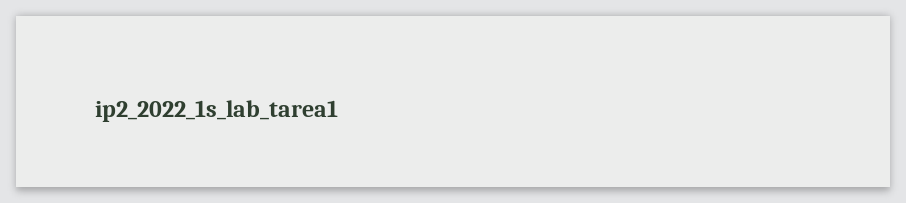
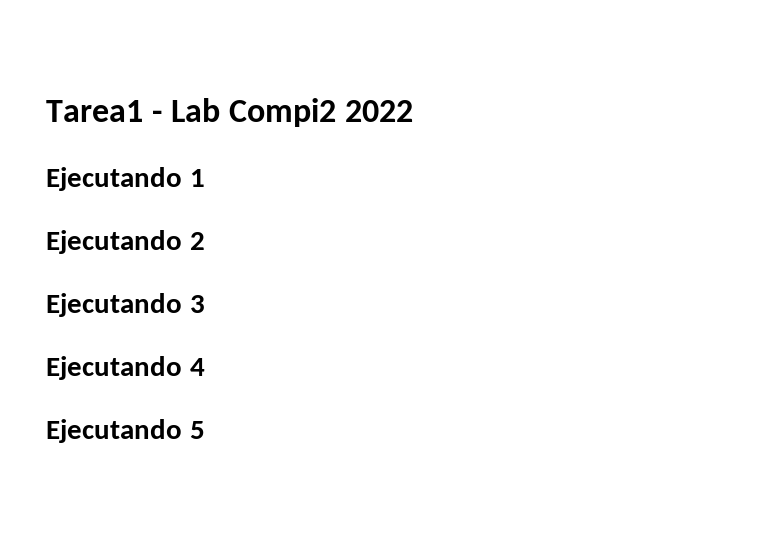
[95,100,338,122] ip2_2022_1s_lab_tarea1 -> [46,98,414,127] [46,167,205,191] [46,230,205,254] [46,293,205,317] [46,356,205,380] [46,419,205,443] Tarea1 - Lab Compi2 2022 // Ejecutando 1 // Ejecutando 2 // Ejecutando 3 // Ejecutando 4 // Ejecutando 5

